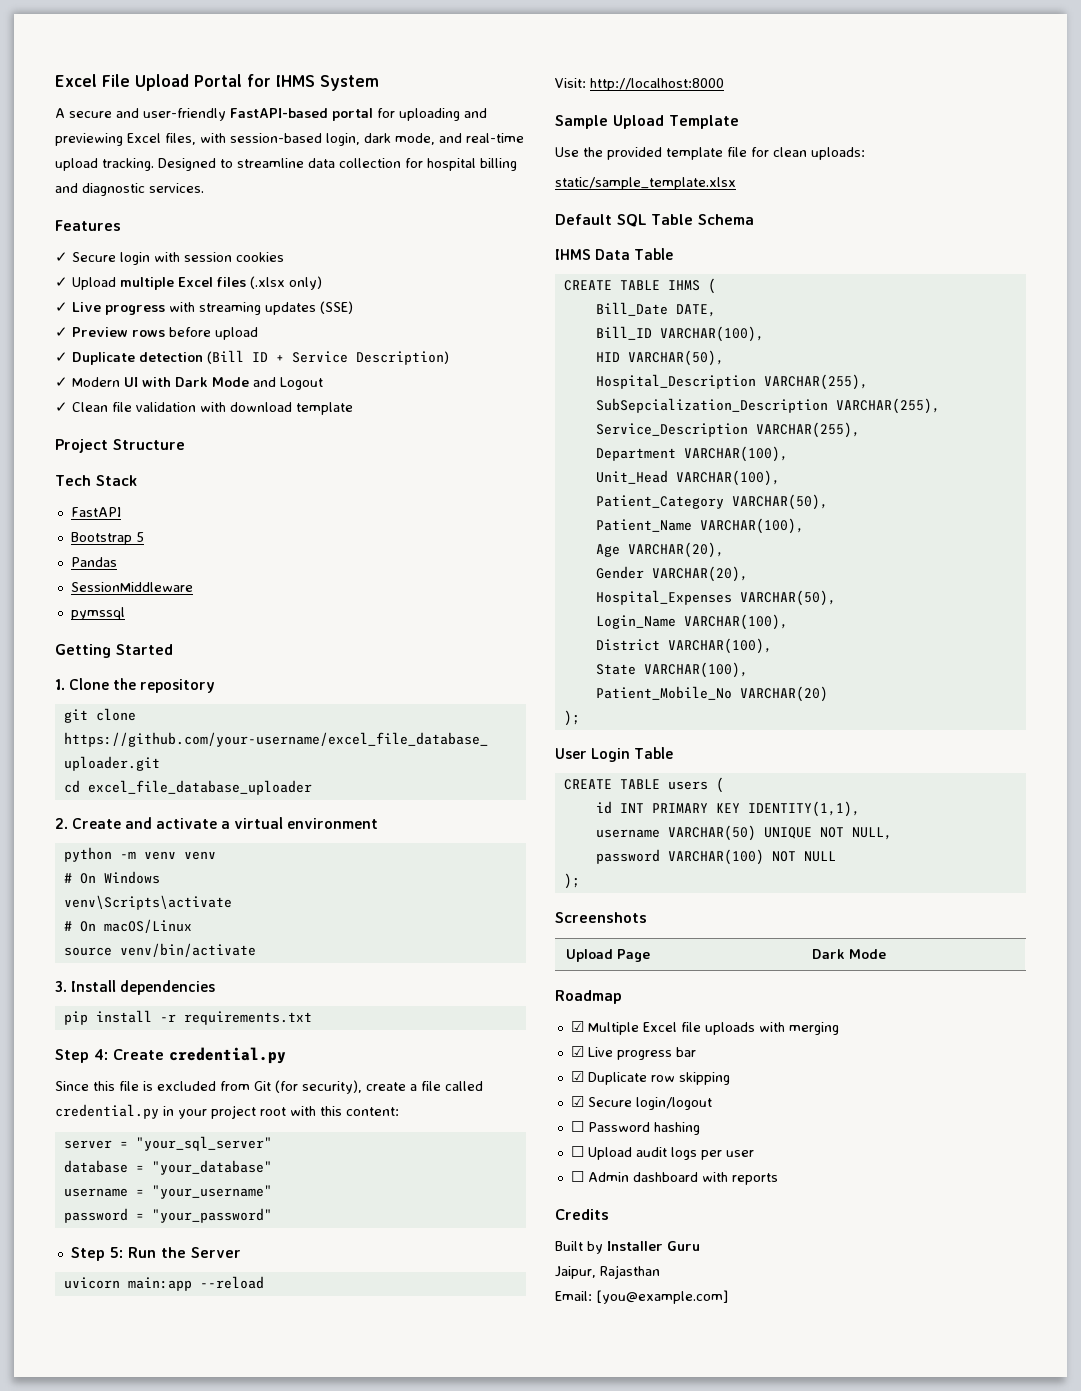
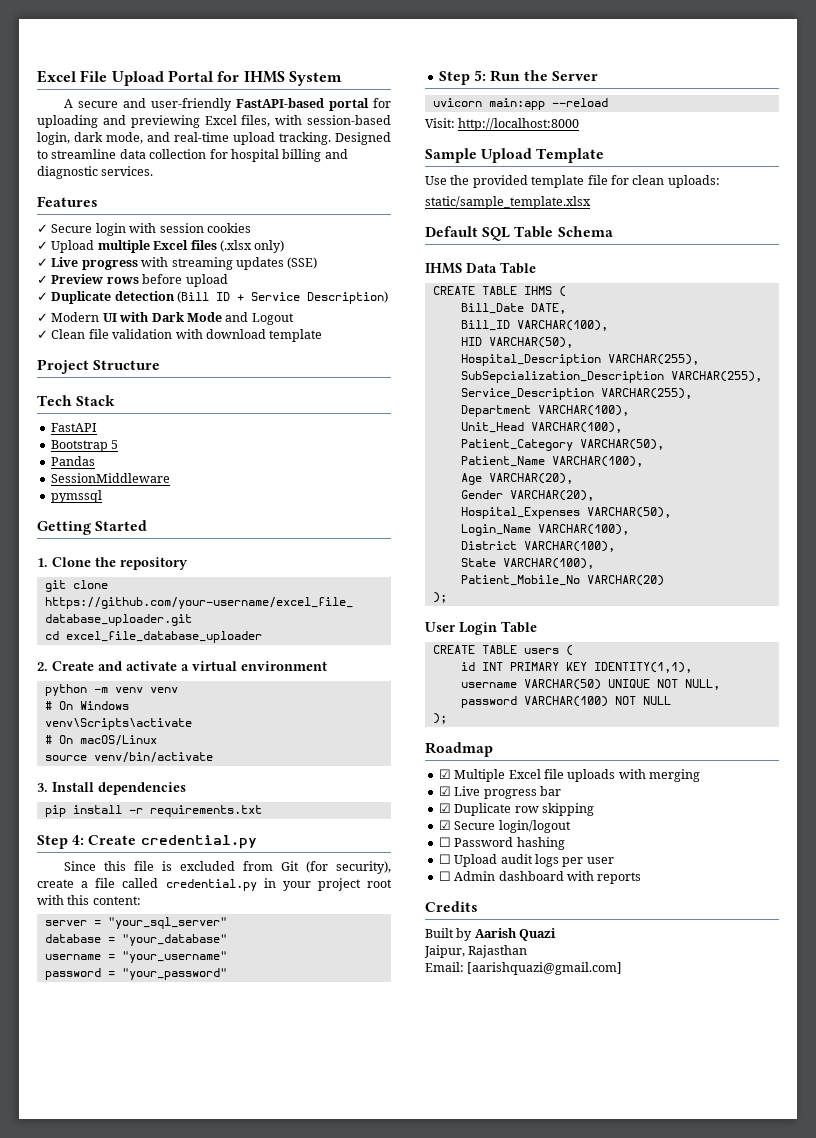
[555,912,647,923] [565,949,650,962] [811,949,886,959] // Screenshots // Upload Page | Dark Mode -> (447, 718) none
[607,1241,700,1251] Installer Guru -> [474,928,557,941] Aarish Quazi
[596,1290,728,1304] [you@example.com] -> [467,962,623,975] [aarishquazi@gmail.com]

